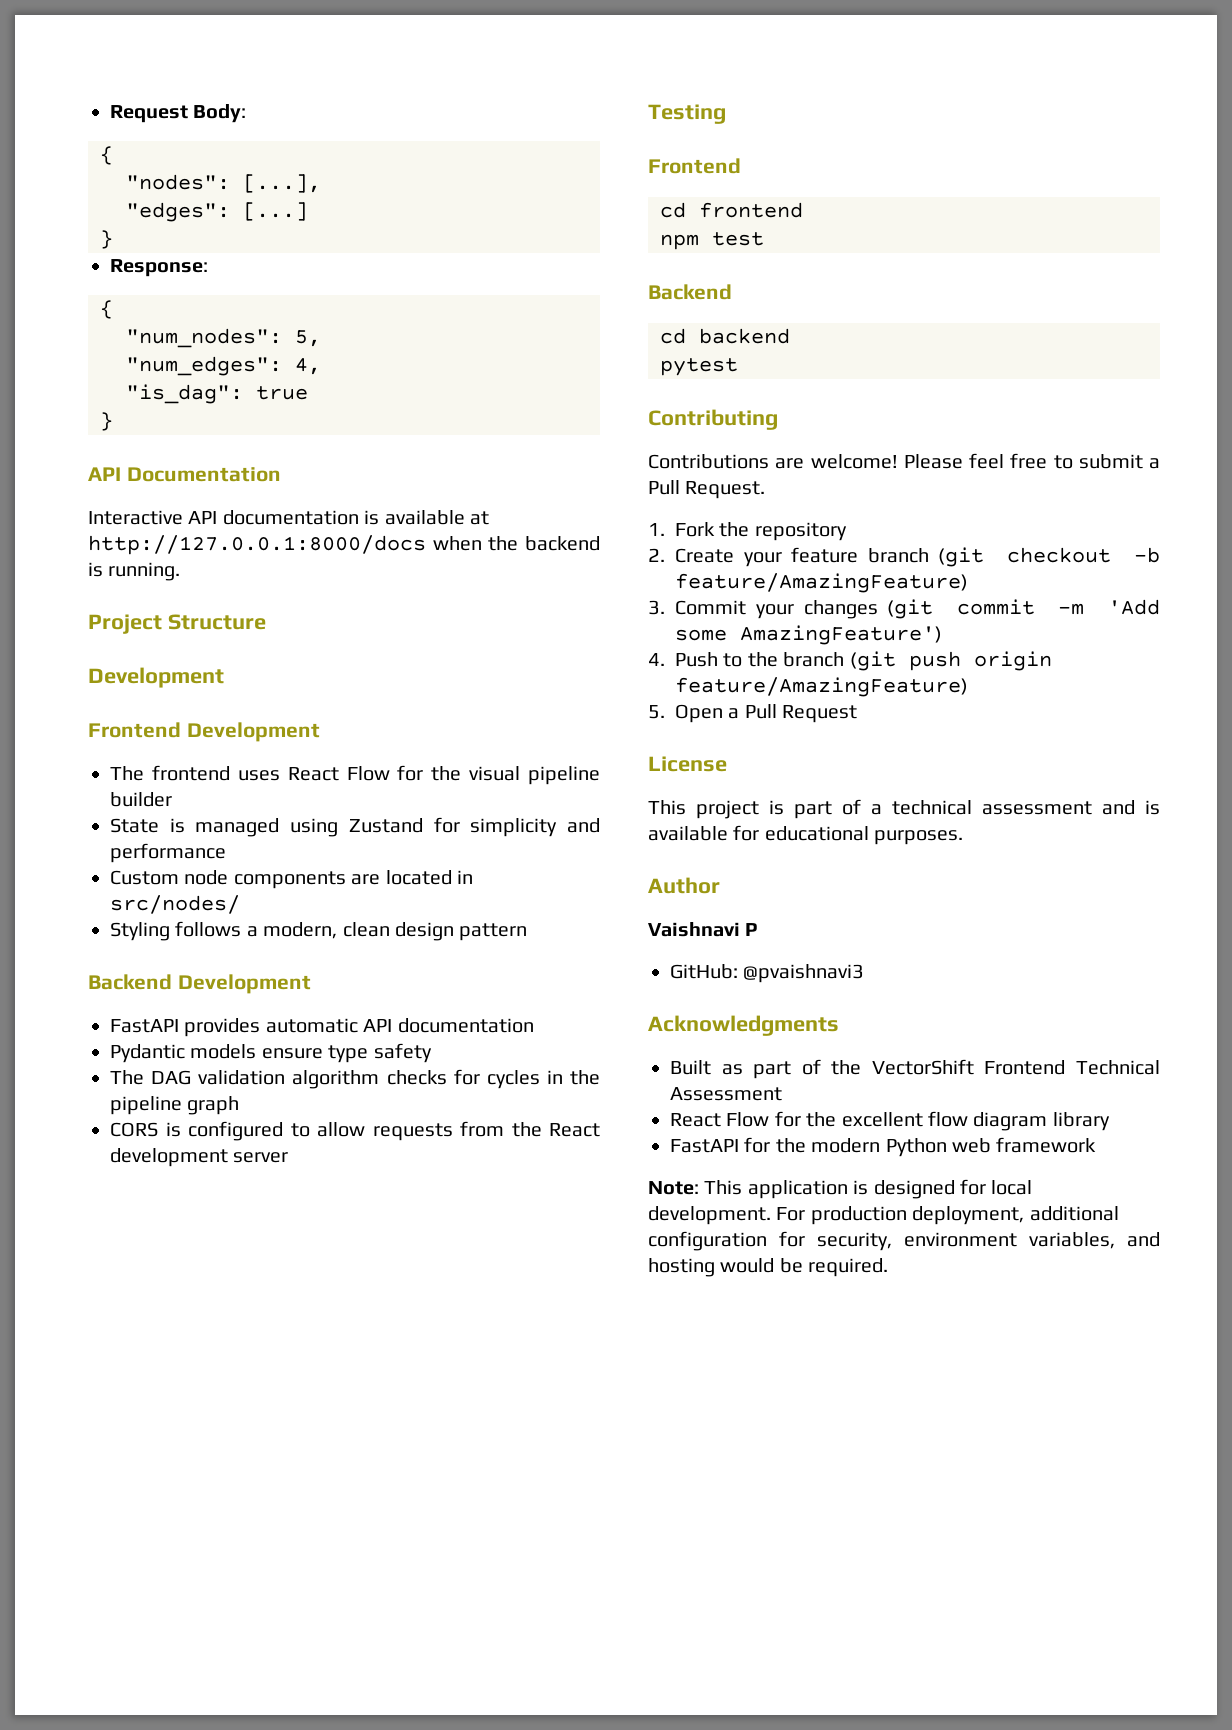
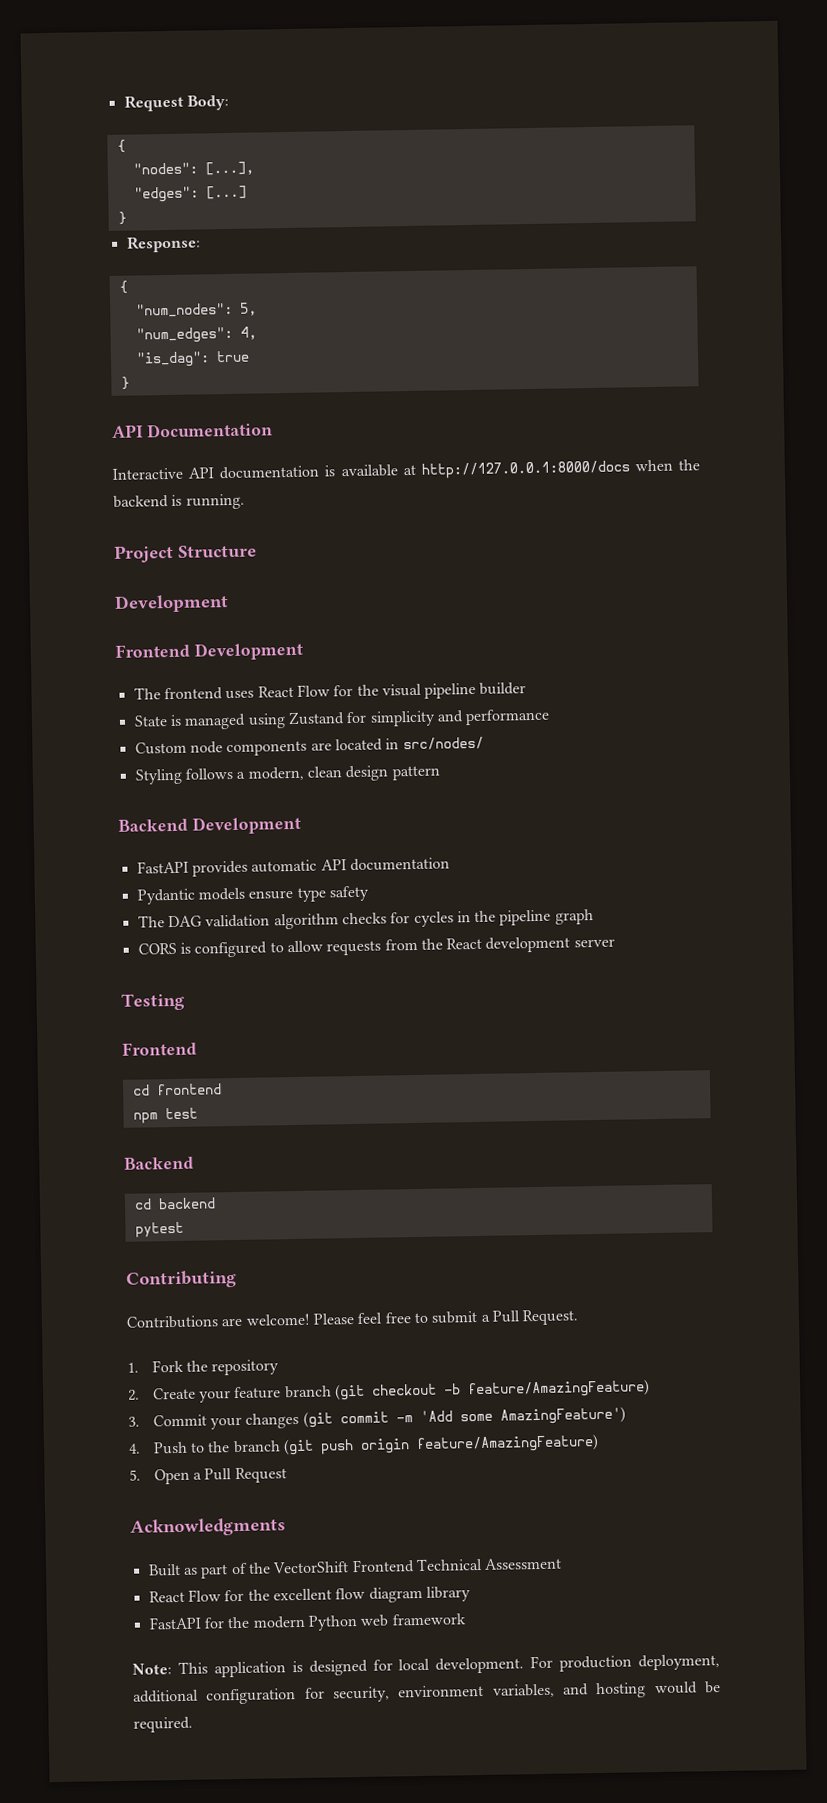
[648,756,727,772] [648,799,1160,819] [648,825,964,845] [648,877,720,894] [648,922,759,937] [670,964,865,983] // License // This project is part of a technical assessment and is available for educational purposes. // Author // Vaishnavi P // GitHub: @pvaishnavi3 -> (287, 1475) none

